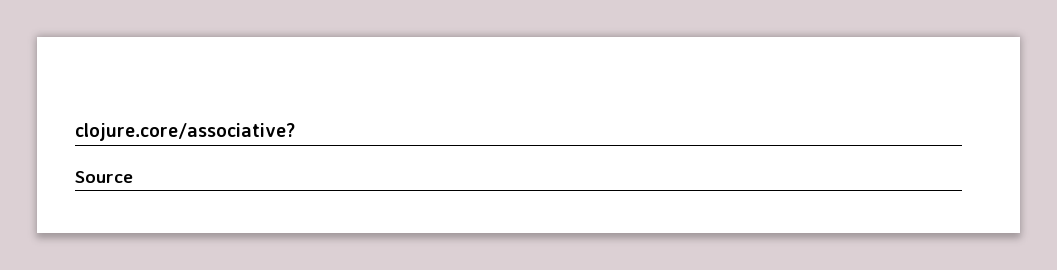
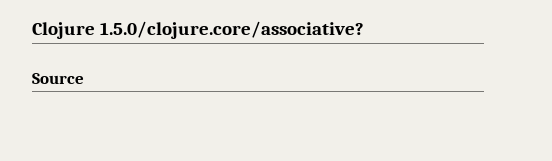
[75,123,295,141] clojure.core/associative? -> [32,21,364,39] Clojure 1.5.0/clojure.core/associative?

